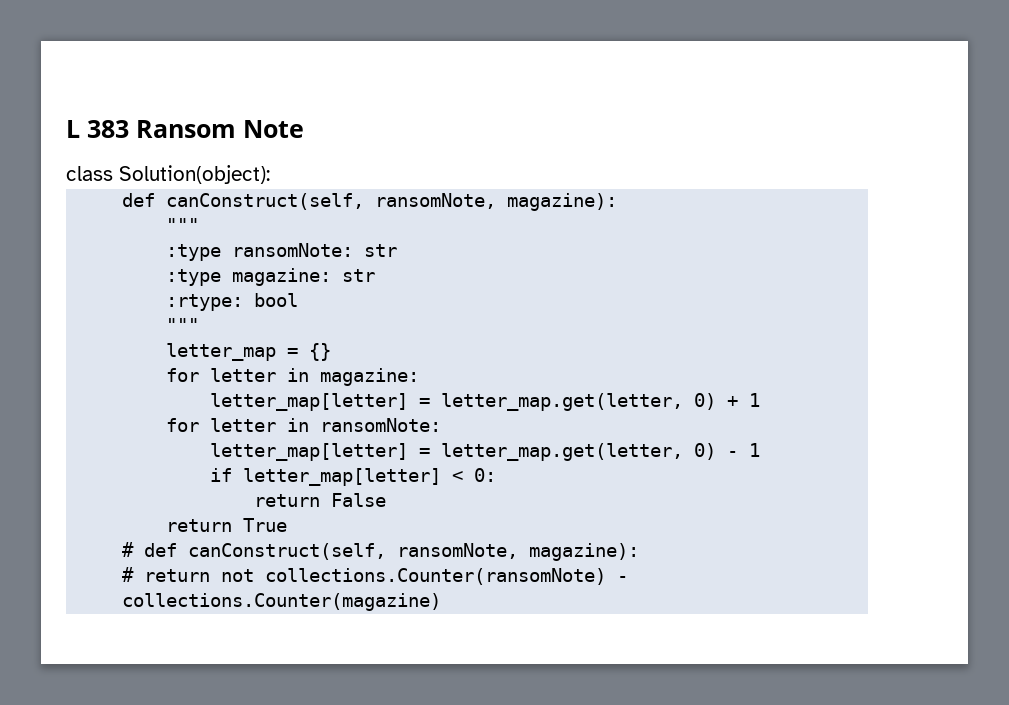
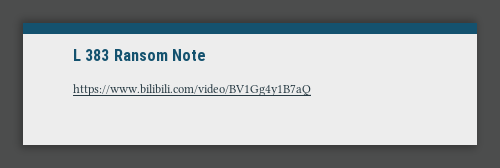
[66,165,270,184] [122,193,618,211] [166,218,200,232] [166,243,398,261] [166,268,376,286] [166,293,299,311] [166,318,200,332] [166,343,332,361] [166,368,420,386] [210,393,761,411] [166,418,442,432] [210,443,761,461] [210,468,497,486] [254,493,387,507] [166,518,288,532] [122,542,640,561] [122,567,629,585] [122,593,442,611] class Solution(object): // def canConstruct(self, ransomNote, magazine): // """ // :type ransomNote: str // :type magazine: str // :rtype: bool // """ // letter_map = {} // for letter in magazine: // letter_map[letter] = letter_map.get(letter, 0) + 1 // for letter in ransomNote: // letter_map[letter] = letter_map.get(letter, 0) - 1 // if letter_map[letter] < 0: // return False // return True // # def canConstruct(self, ransomNote, magazine): // # return not collections.Counter(ransomNote) - collections.Counter(magazine) -> [73,84,311,96] https://www.bilibili.com/video/BV1Gg4y1B7aQ

